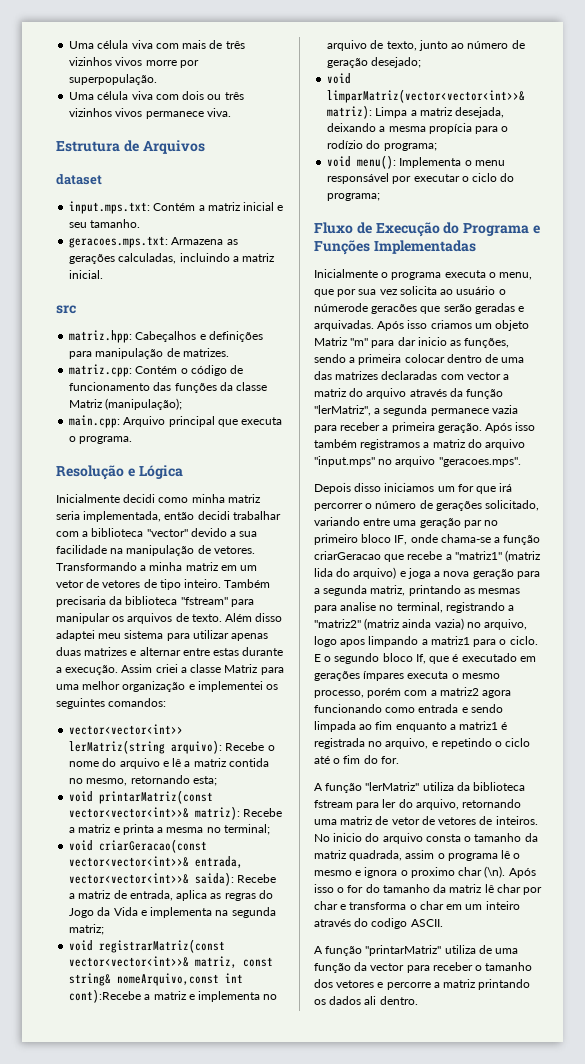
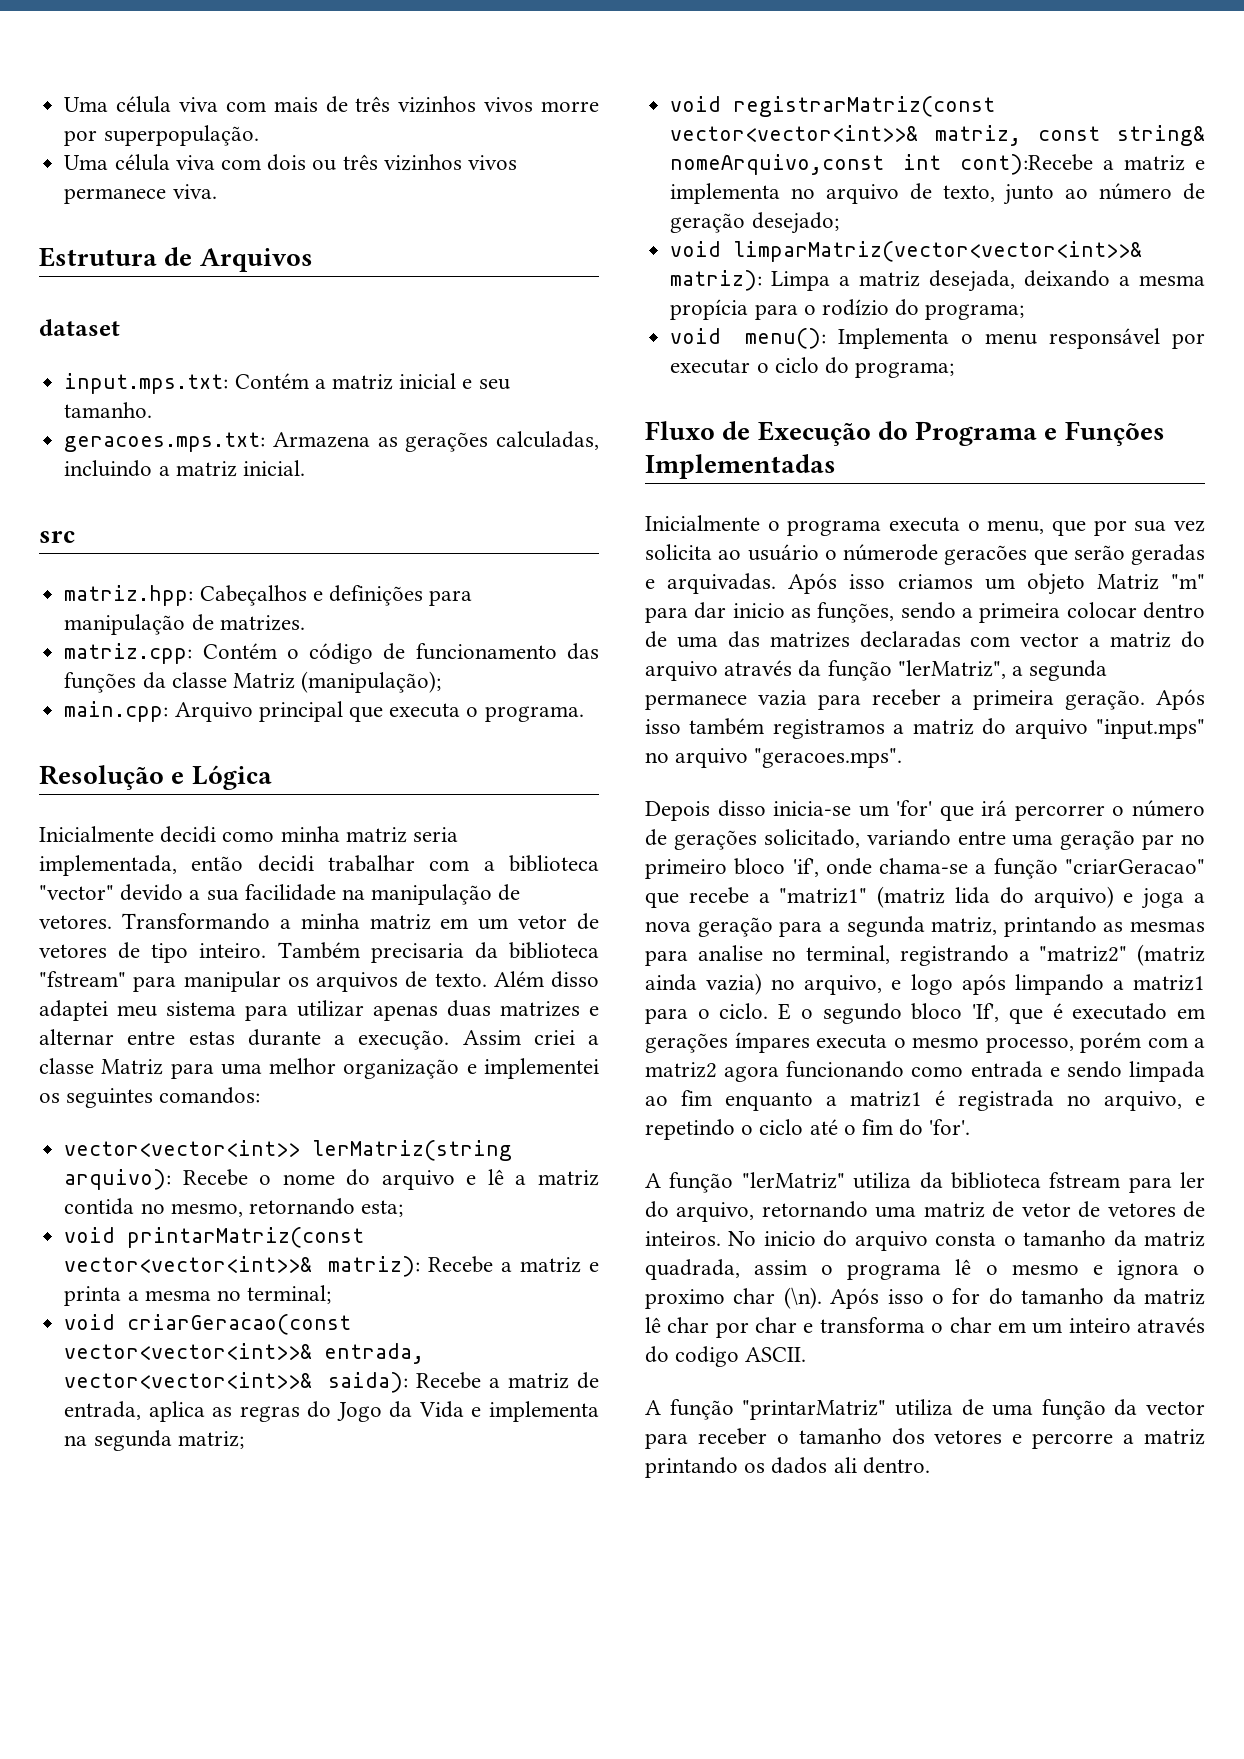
[384,483,474,492] iniciamos um for -> [773,800,933,817] inicia-se um 'for'
[394,535,408,545] IF, -> [792,858,819,877] 'if',
[314,551,381,560] criarGeracao -> [1065,859,1205,874] "criarGeracao"
[314,636,366,647] logo apos -> [891,974,1006,995] e logo após
[415,654,426,664] If, -> [972,1003,1000,1022] 'If',
[380,756,399,764] for. -> [929,1119,971,1135] 'for'.

